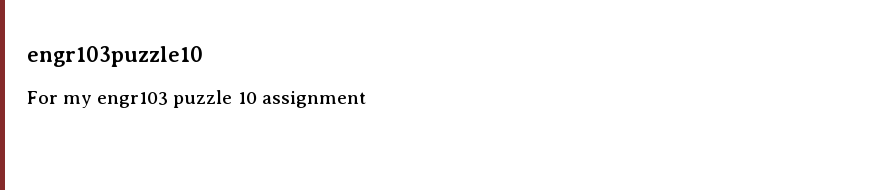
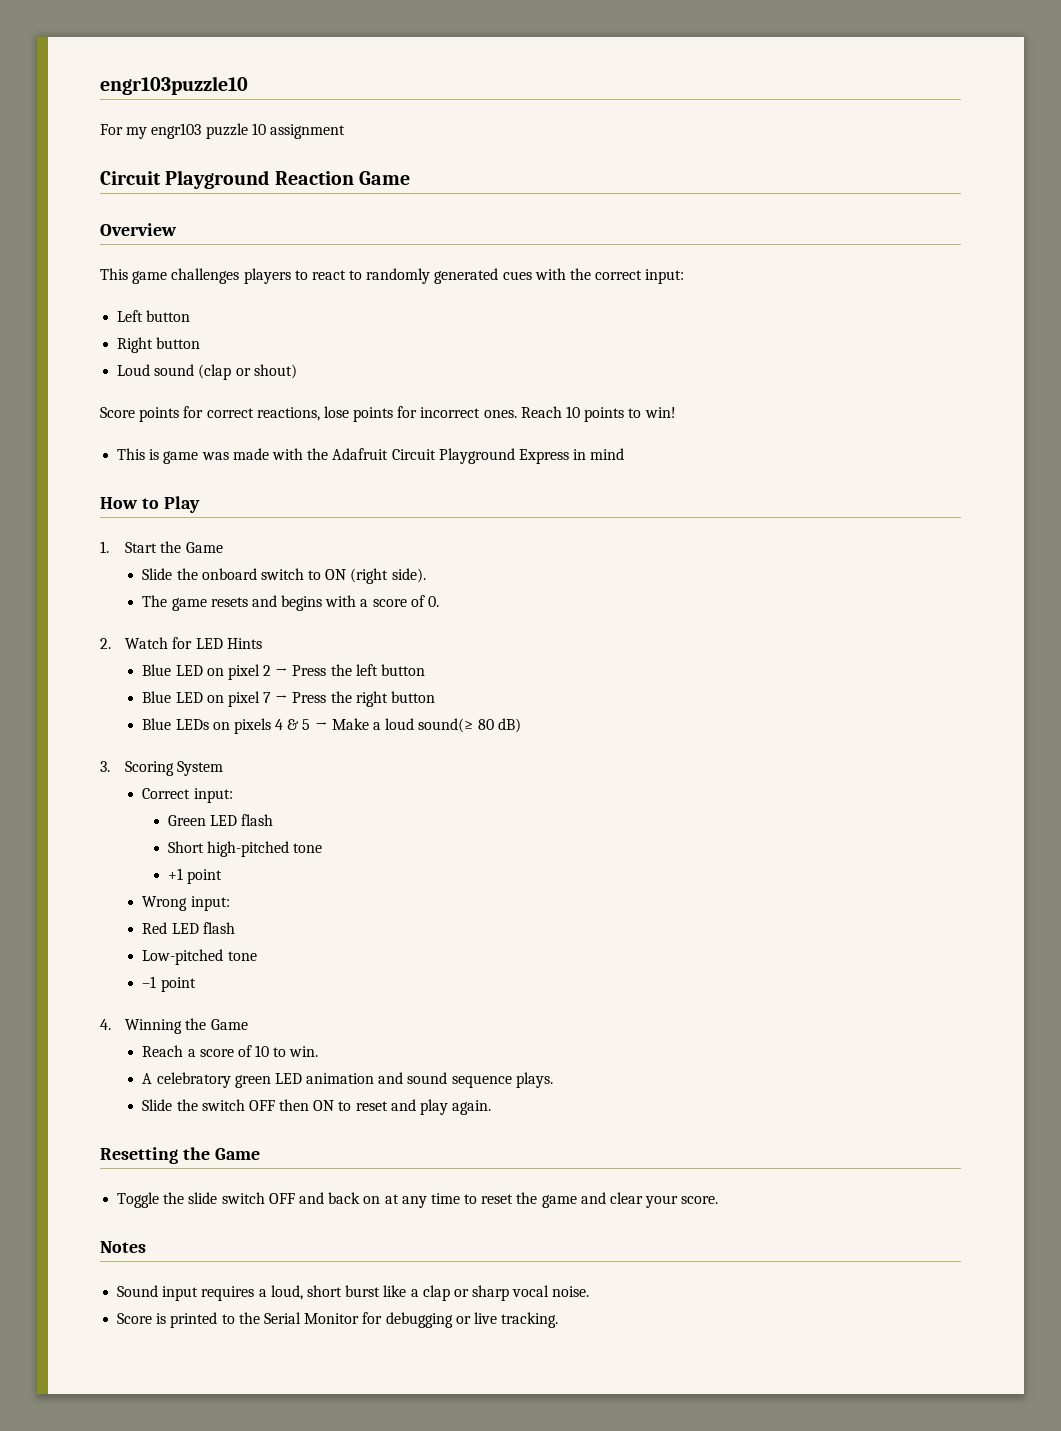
(366, 99) none -> [100,170,410,189] [100,223,177,236] [100,268,685,284] [117,310,191,322] [117,337,201,353] [117,364,297,380] [100,406,676,422] [117,448,625,464] [100,496,200,513] [100,541,223,553] [142,568,426,584] [142,595,439,611] [100,637,262,649] [142,664,425,680] [142,691,435,707] [142,718,521,734] [100,761,224,776] [142,788,233,803] [167,814,273,826] [167,841,322,857] [167,868,222,884] [142,896,230,911] [142,922,235,934] [142,949,257,965] [142,976,196,992] [100,1018,248,1034] [142,1045,319,1057] [142,1072,553,1088] [142,1099,492,1115] [100,1147,260,1164] [117,1192,719,1208] [100,1241,146,1253] [117,1285,590,1301] [117,1312,559,1328] // Circuit Playground Reaction Game // Overview // This game challenges players to react to randomly generated cues with the correct input: // Left button // Right button // Loud sound (clap or shout) // Score points for correct reactions, lose points for incorrect ones. Reach 10 points to win! // This is game was made with the Adafruit Circuit Playground Express in mind // How to Play // 1. Start the Game // Slide the onboard switch to ON (right side). // The game resets and begins with a score of 0. // 2. Watch for LED Hints // Blue LED on pixel 2 → Press the left button // Blue LED on pixel 7 → Press the right button // Blue LEDs on pixels 4 & 5 → Make a loud sound(≥ 80 dB) // 3. Scoring System // Correct input: // Green LED flash // Short high-pitched tone // +1 point // Wrong input: // Red LED flash // Low-pitched tone // –1 point // 4. Winning the Game // Reach a score of 10 to win. // A celebratory green LED animation and sound sequence plays. // Slide the switch OFF then ON to reset and play again. // Resetting the Game // Toggle the slide switch OFF and back on at any time to reset the game and clear your score. // Notes // Sound input requires a loud, short burst like a clap or sharp vocal noise. // Score is printed to the Serial Monitor for debugging or live tracking.

